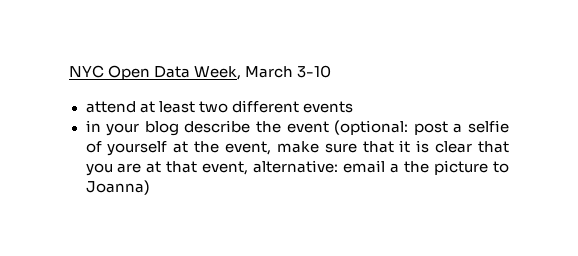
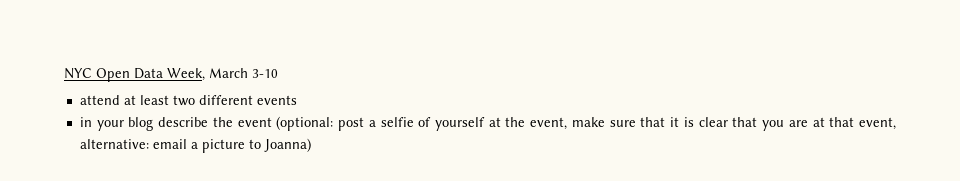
[404,161,430,173] the -> (198, 145) none

